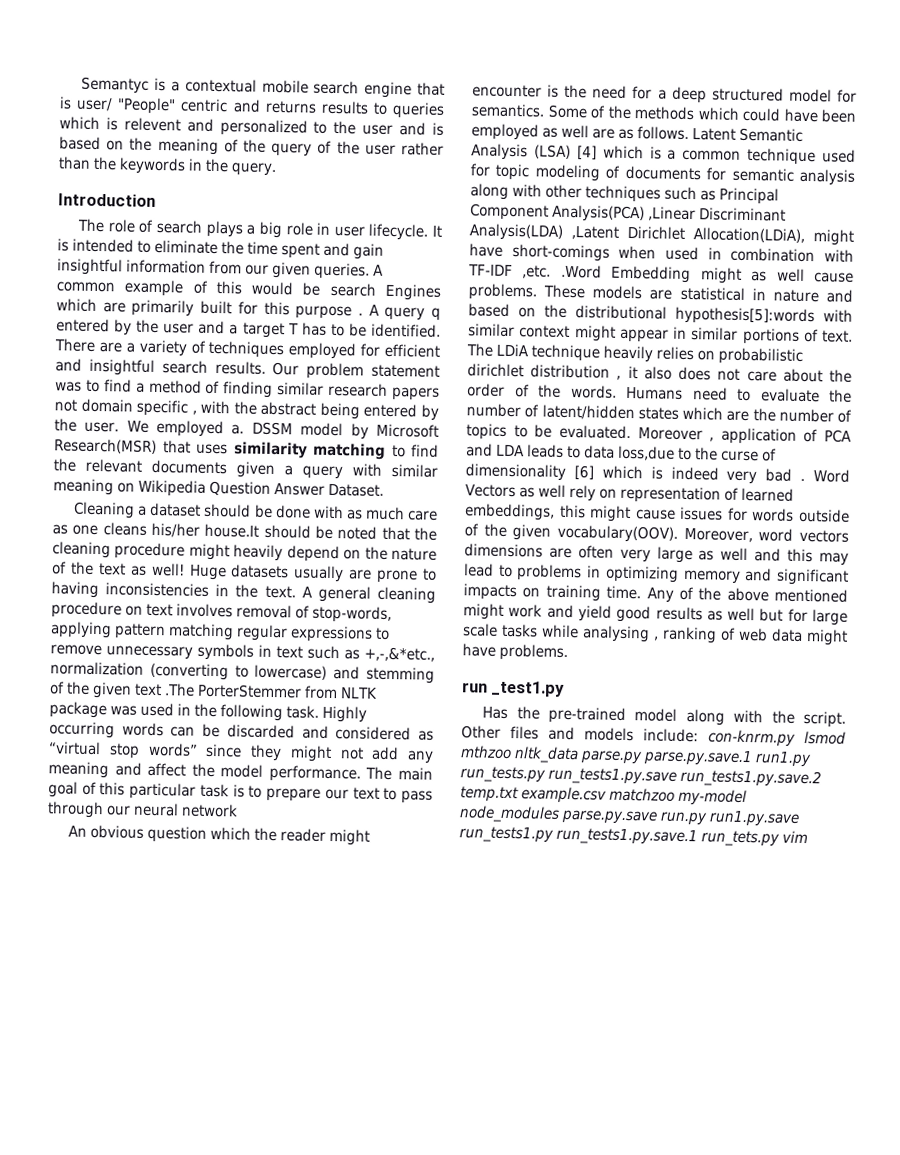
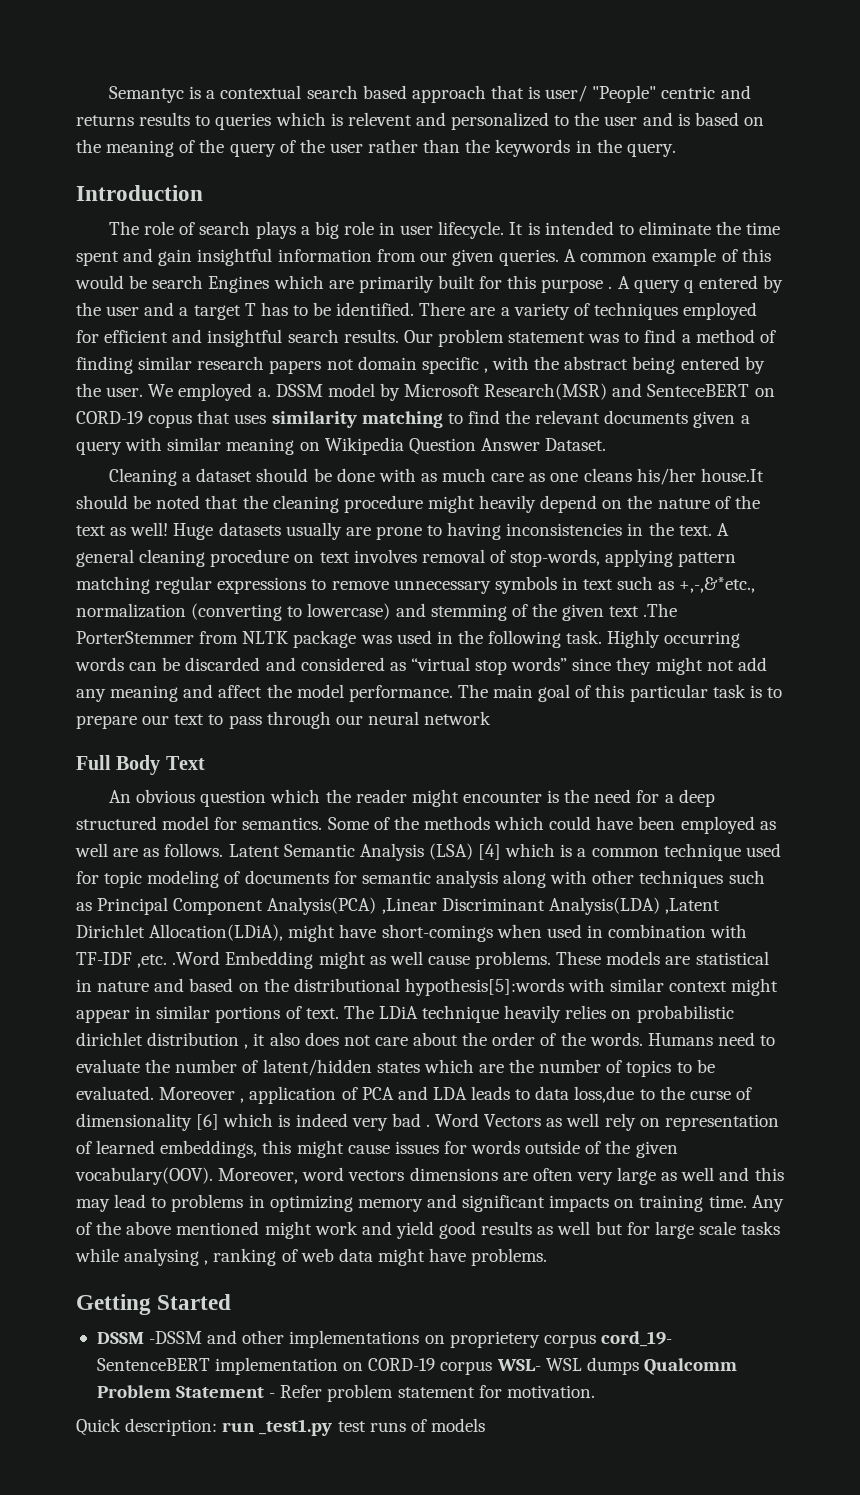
[261,79,413,99] mobile search engine -> [306,85,486,103] search based approach
(157, 446) none -> [612,383,775,397] [76,411,193,428] and SenteceBERT on CORD-19 copus
(239, 810) none -> [76,755,205,775] // Full Body Text
[462,680,566,697] [482,706,846,728] [461,725,846,747] [460,745,813,768] [460,766,823,788] [460,786,748,807] [459,805,801,827] [459,826,809,847] run _test1.py // Has the pre-trained model along with the script. Other files and models include: con-knrm.py lsmod mthzoo nltk_data parse.py parse.py.save.1 run1.py run_tests.py run_tests1.py.save run_tests1.py.save.2 temp.txt example.csv matchzoo my-model node_modules parse.py.save run.py run1.py.save run_tests1.py run_tests1.py.save.1 run_tets.py vim -> [76,1294,232,1315] [96,1330,672,1348] [96,1357,737,1375] [96,1384,595,1402] [76,1418,485,1436] Getting Started // DSSM -DSSM and other implementations on proprietery corpus cord_19- SentenceBERT implementation on CORD-19 corpus WSL- WSL dumps Qualcomm Problem Statement - Refer problem statement for motivation. // Quick description: run _test1.py test runs of models

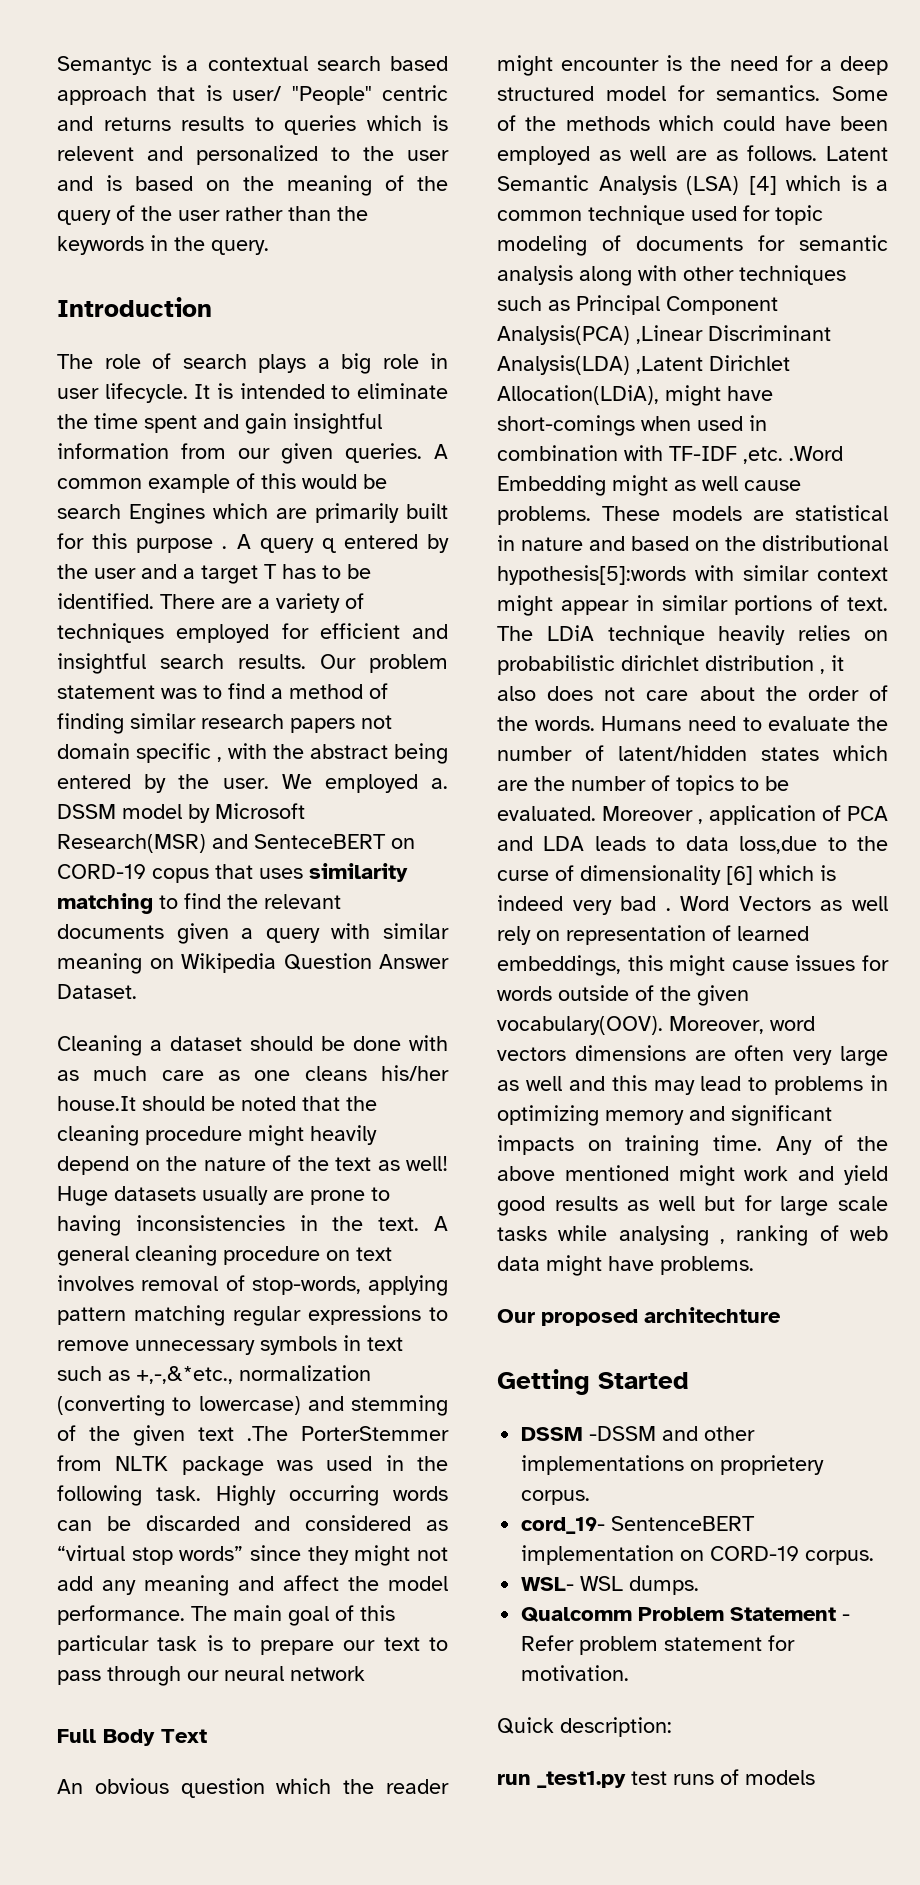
(548, 1257) none -> [497,1307,781,1326] // Our proposed architechture
[543,1334,596,1348] corpus -> [521,1490,591,1505] corpus. //
[440,1361,493,1375] corpus -> [805,1550,875,1565] corpus. //
[586,1357,639,1375] dumps -> [629,1576,700,1595] dumps. //
(218, 1427) none -> (672, 1727) //

